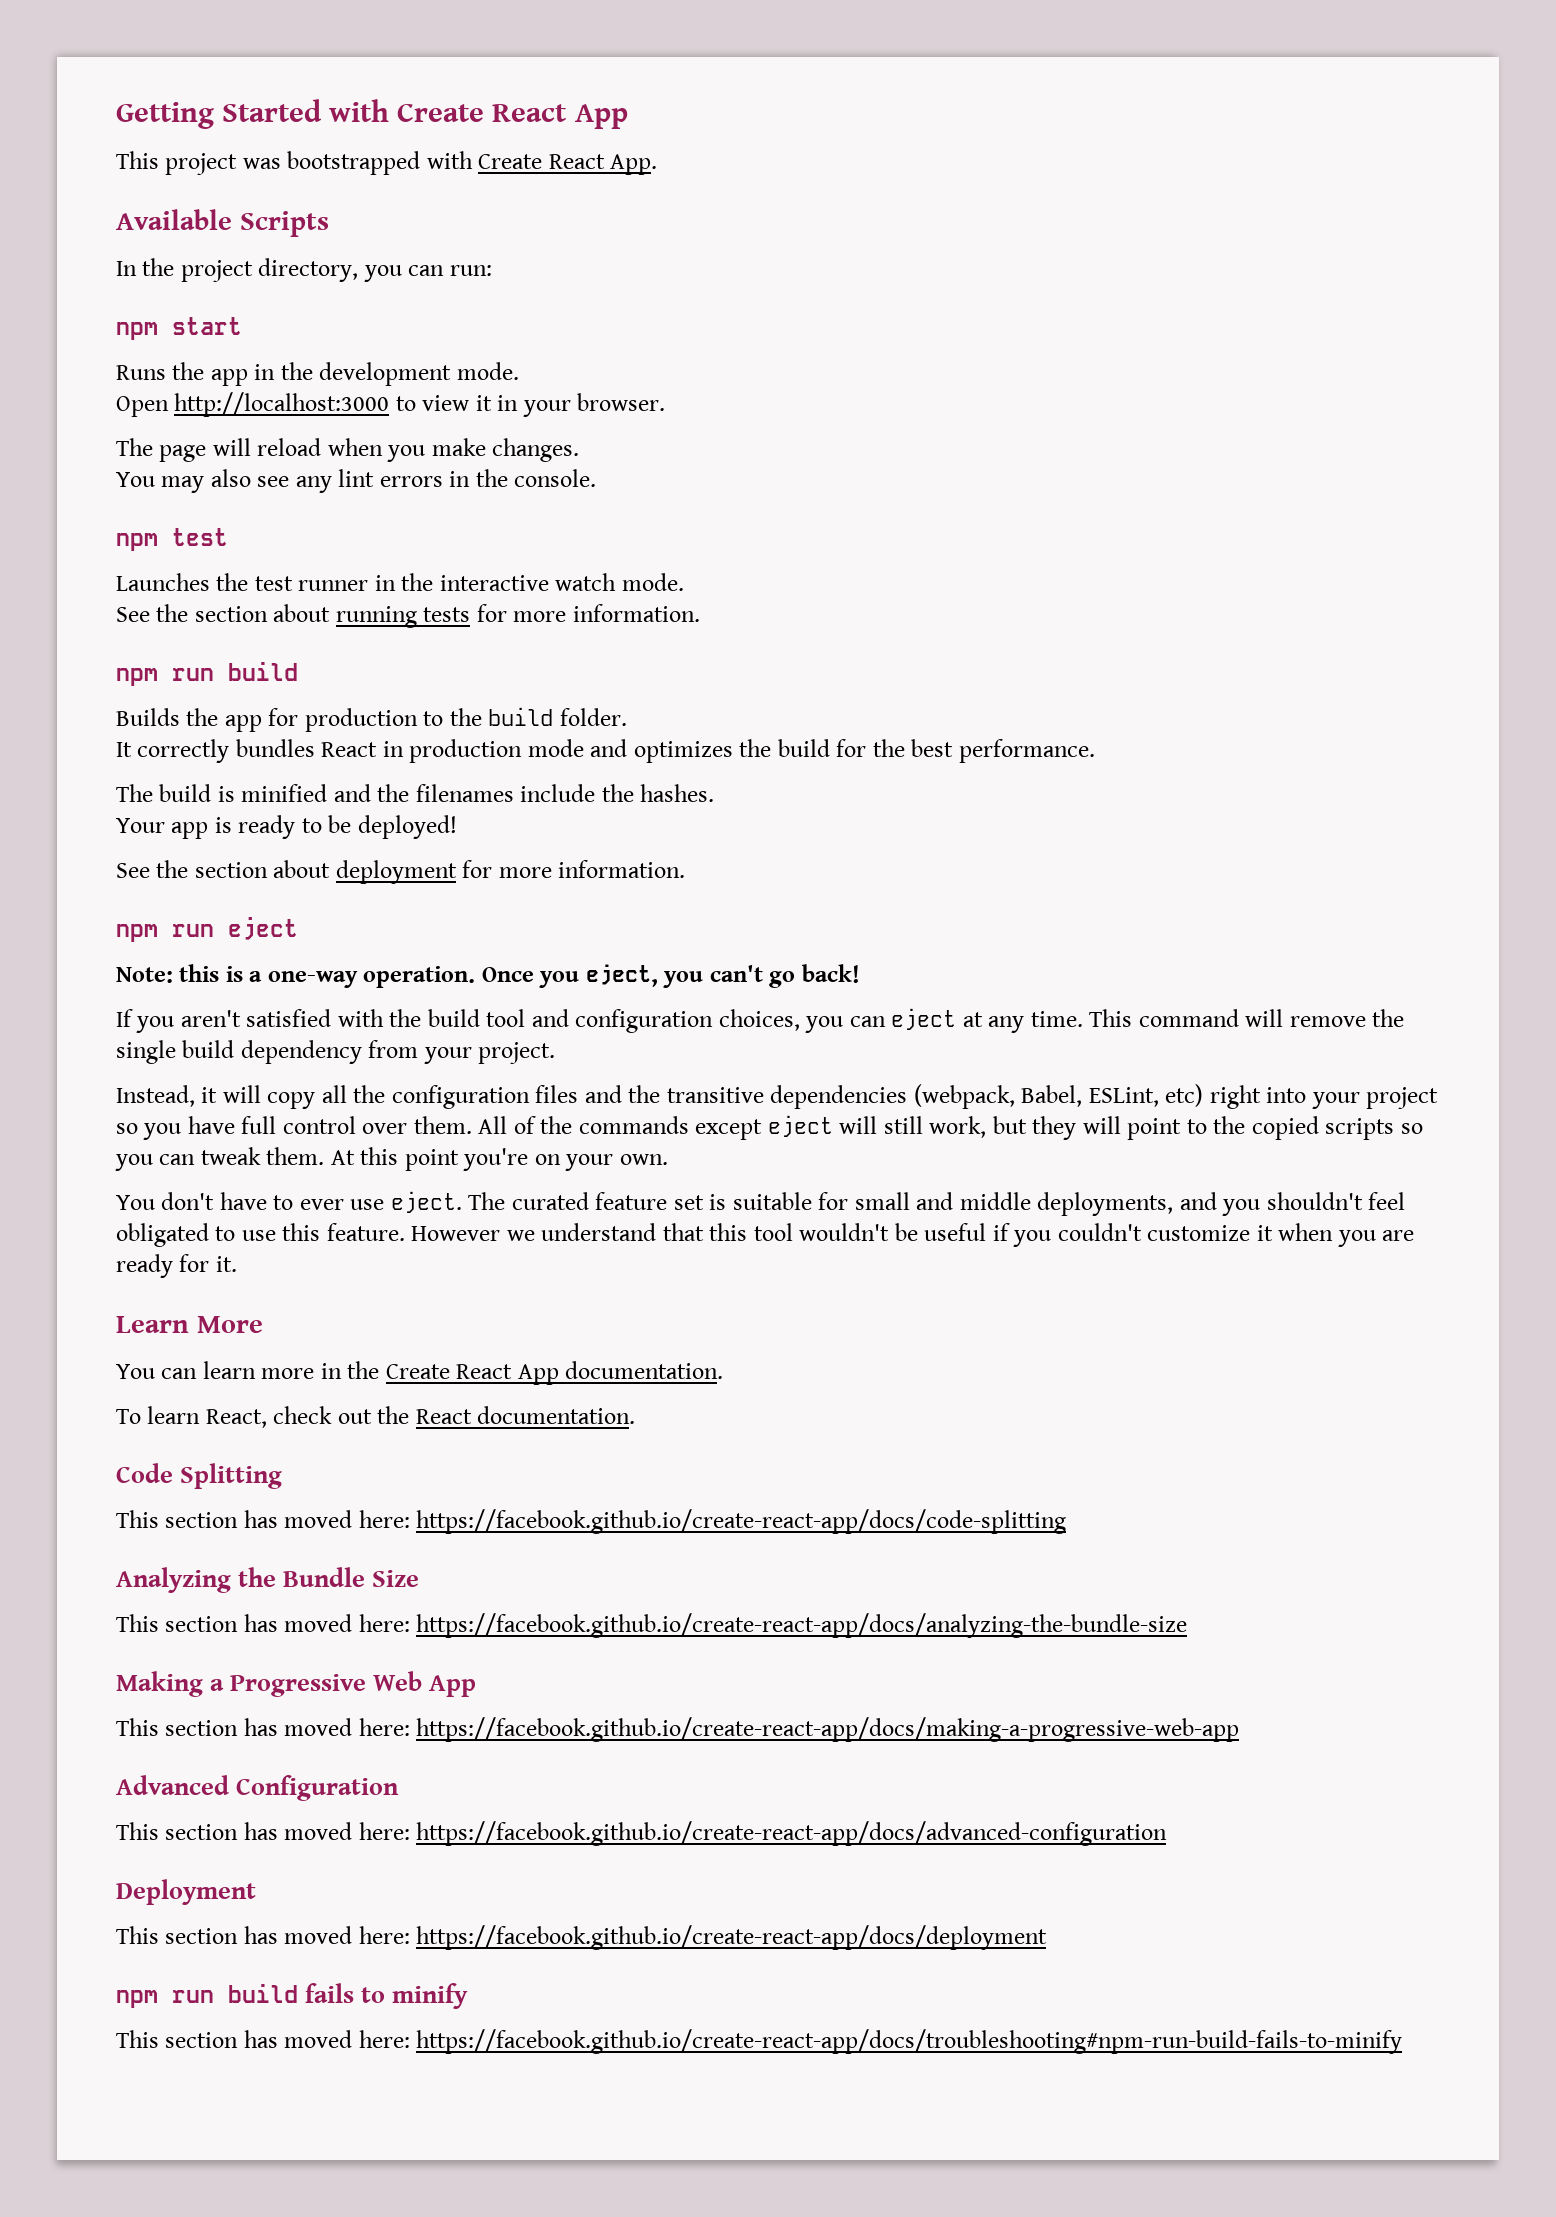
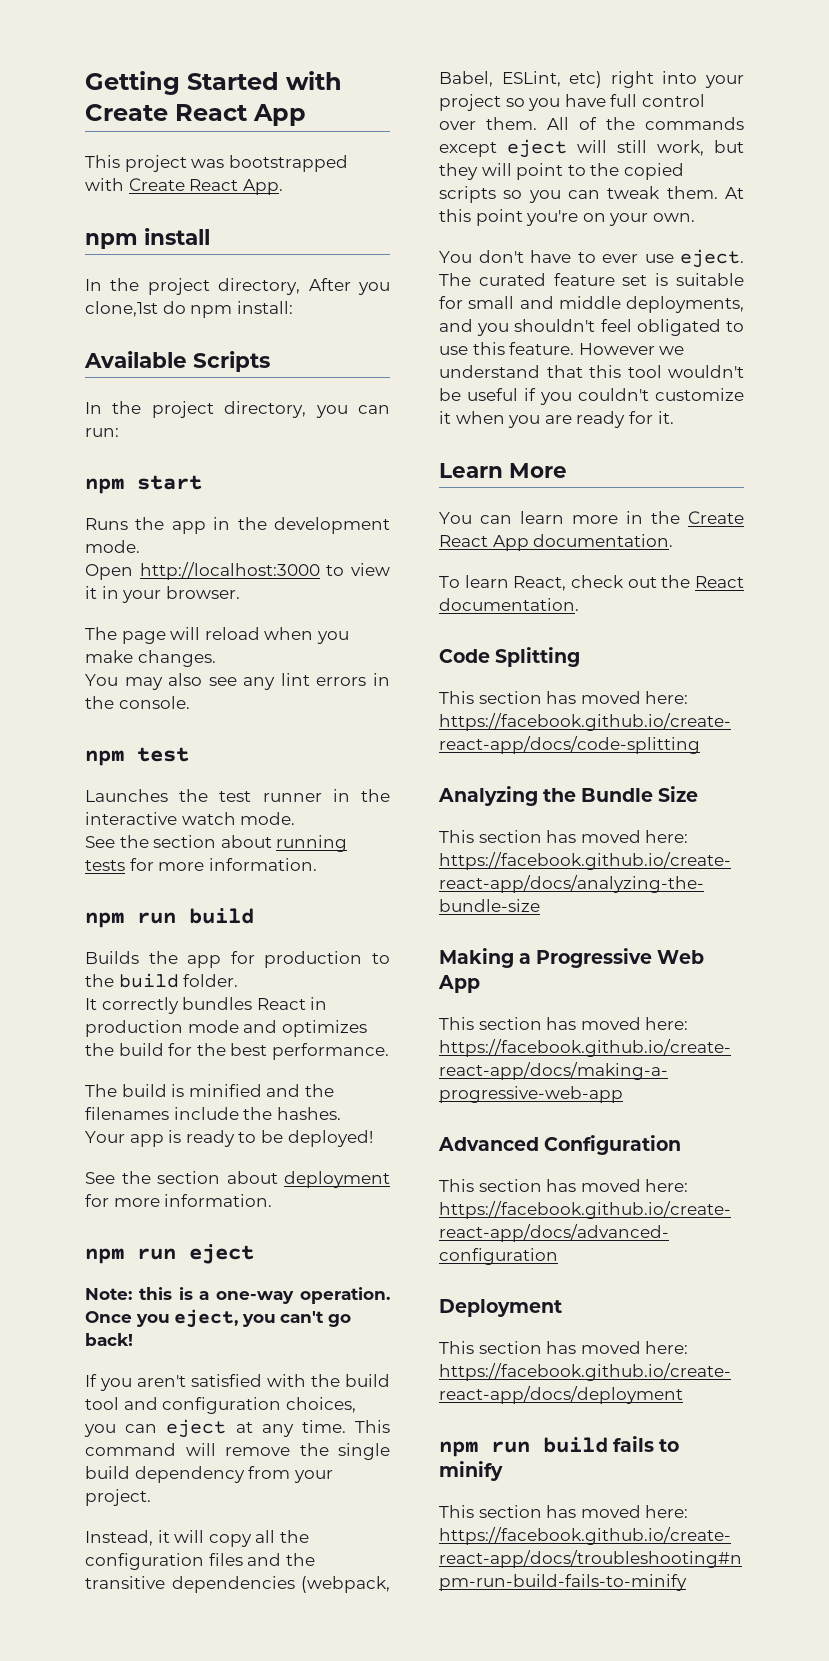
(658, 164) none -> [85,228,210,249] [85,278,390,295] [85,301,293,318] // npm install // In the project directory, After you clone,1st do npm install:

